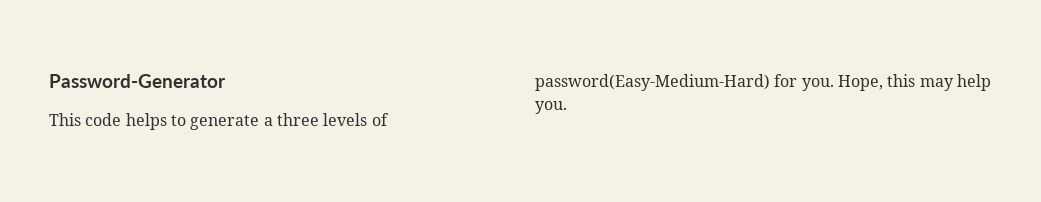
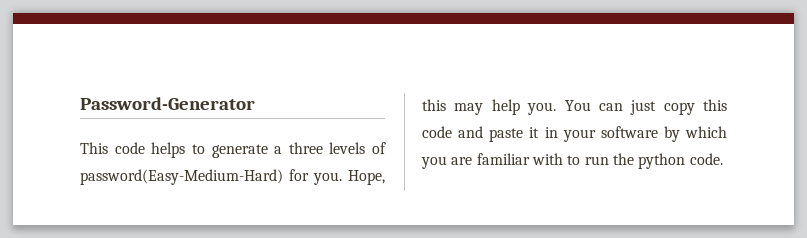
(567, 107) none -> [564,99,727,115] [422,126,727,142] [421,153,723,169] You can just copy this code and paste it in your software by which you are familiar with to run the python code.

